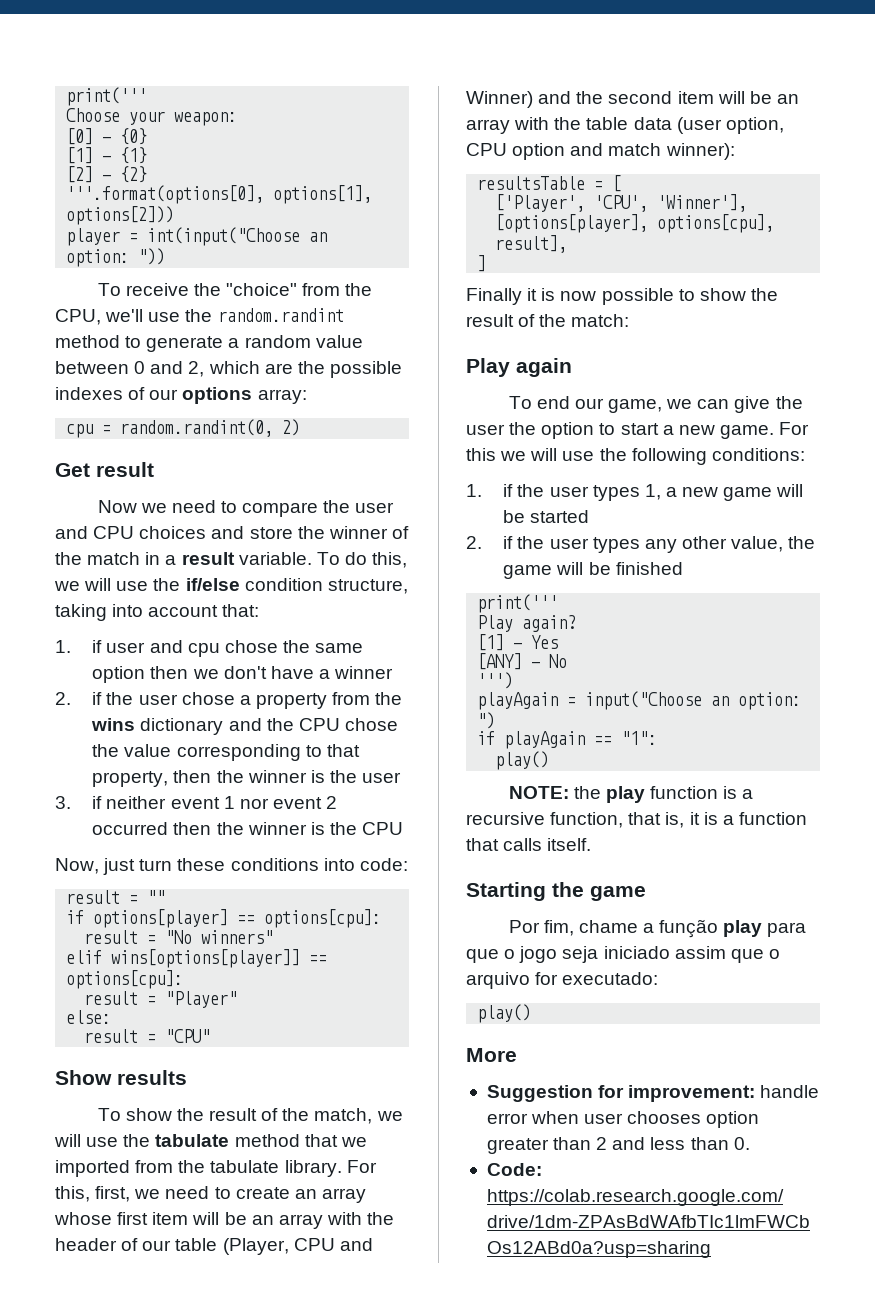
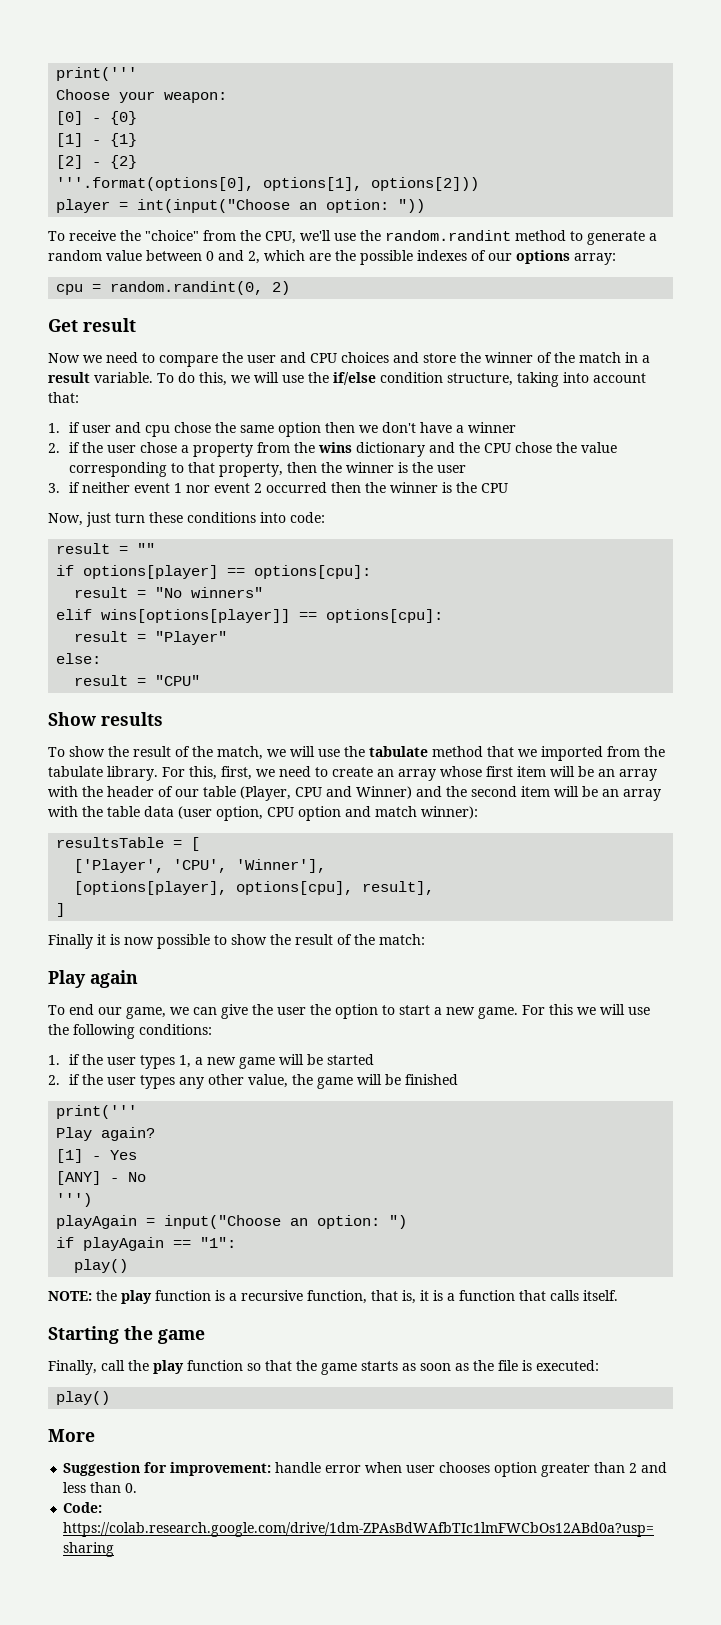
[508,919,807,938] [466,946,780,963] [466,972,659,989] Por fim, chame a função play para que o jogo seja iniciado assim que o arquivo for executado: -> [48,1360,599,1375] Finally, call the play function so that the game starts as soon as the file is executed:

